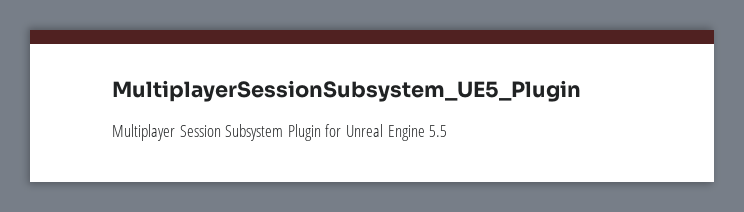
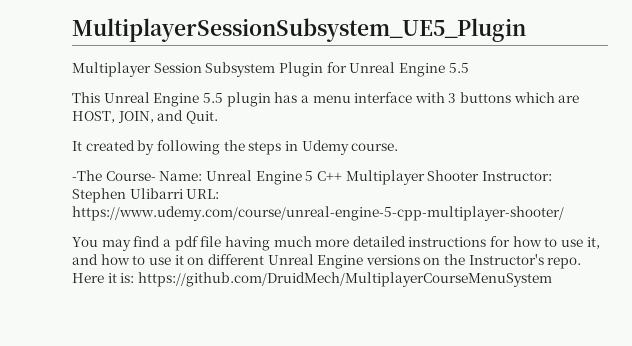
(448, 131) none -> [72,92,580,107] [72,110,218,124] [72,140,399,155] [72,170,552,185] [72,188,220,203] [72,206,564,221] [72,236,600,251] [72,254,582,269] [72,272,552,287] // This Unreal Engine 5.5 plugin has a menu interface with 3 buttons which are HOST, JOIN, and Quit. // It created by following the steps in Udemy course. // -The Course- Name: Unreal Engine 5 C++ Multiplayer Shooter Instructor: Stephen Ulibarri URL: https://www.udemy.com/course/unreal-engine-5-cpp-multiplayer-shooter/ // You may find a pdf file having much more detailed instructions for how to use it, and how to use it on different Unreal Engine versions on the Instructor's repo. Here it is: https://github.com/DruidMech/MultiplayerCourseMenuSystem

